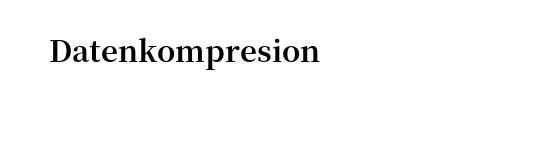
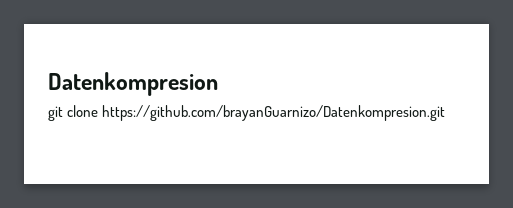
(320, 53) none -> [48,105,446,121] // git clone https://github.com/brayanGuarnizo/Datenkompresion.git

